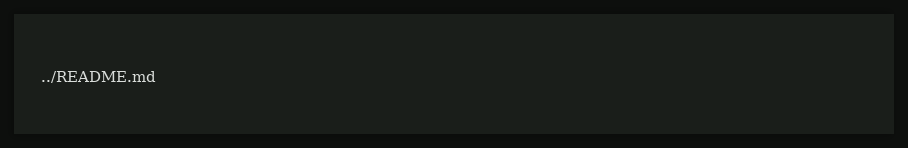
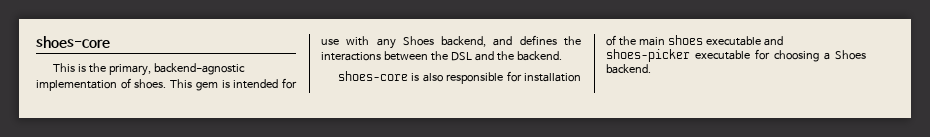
[41,71,156,83] ../README.md -> [36,36,110,48] [52,63,245,76] [36,78,298,91] [321,35,581,49] [321,51,562,61] [337,71,581,84] [606,35,783,46] [606,49,866,62] [606,64,651,74] shoes-core // This is the primary, backend-agnostic implementation of shoes. This gem is intended for use with any Shoes backend, and defines the interactions between the DSL and the backend. // shoes-core is also responsible for installation of the main shoes executable and shoes-picker executable for choosing a Shoes backend.

